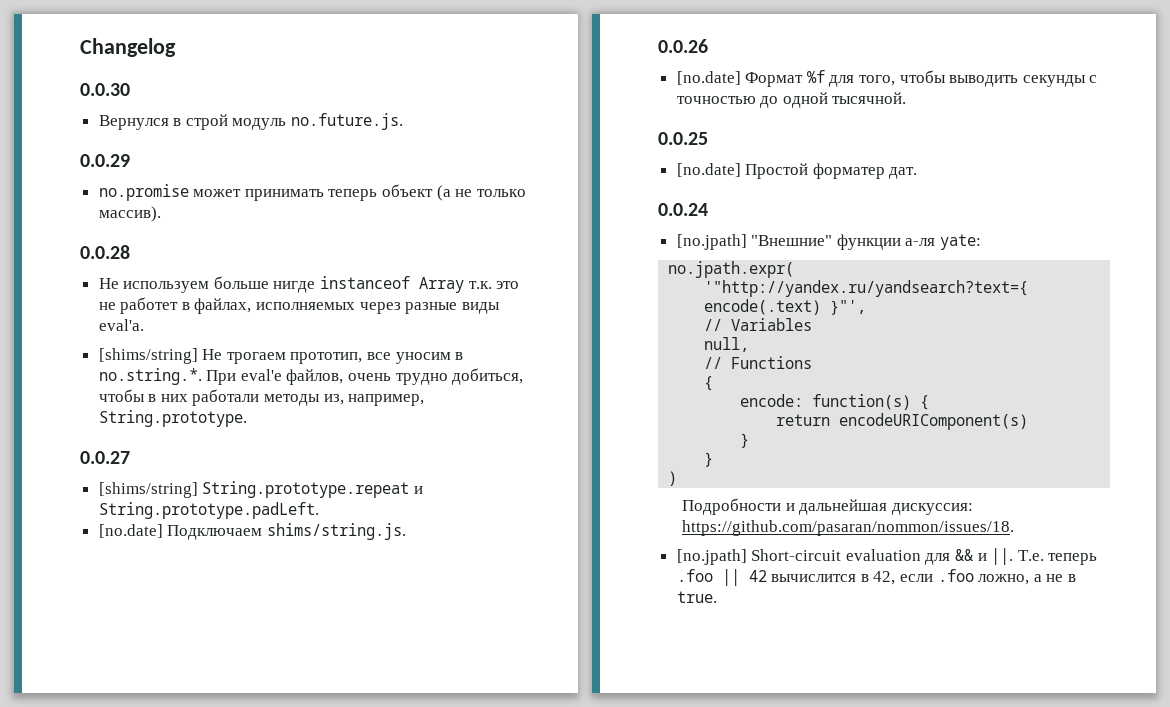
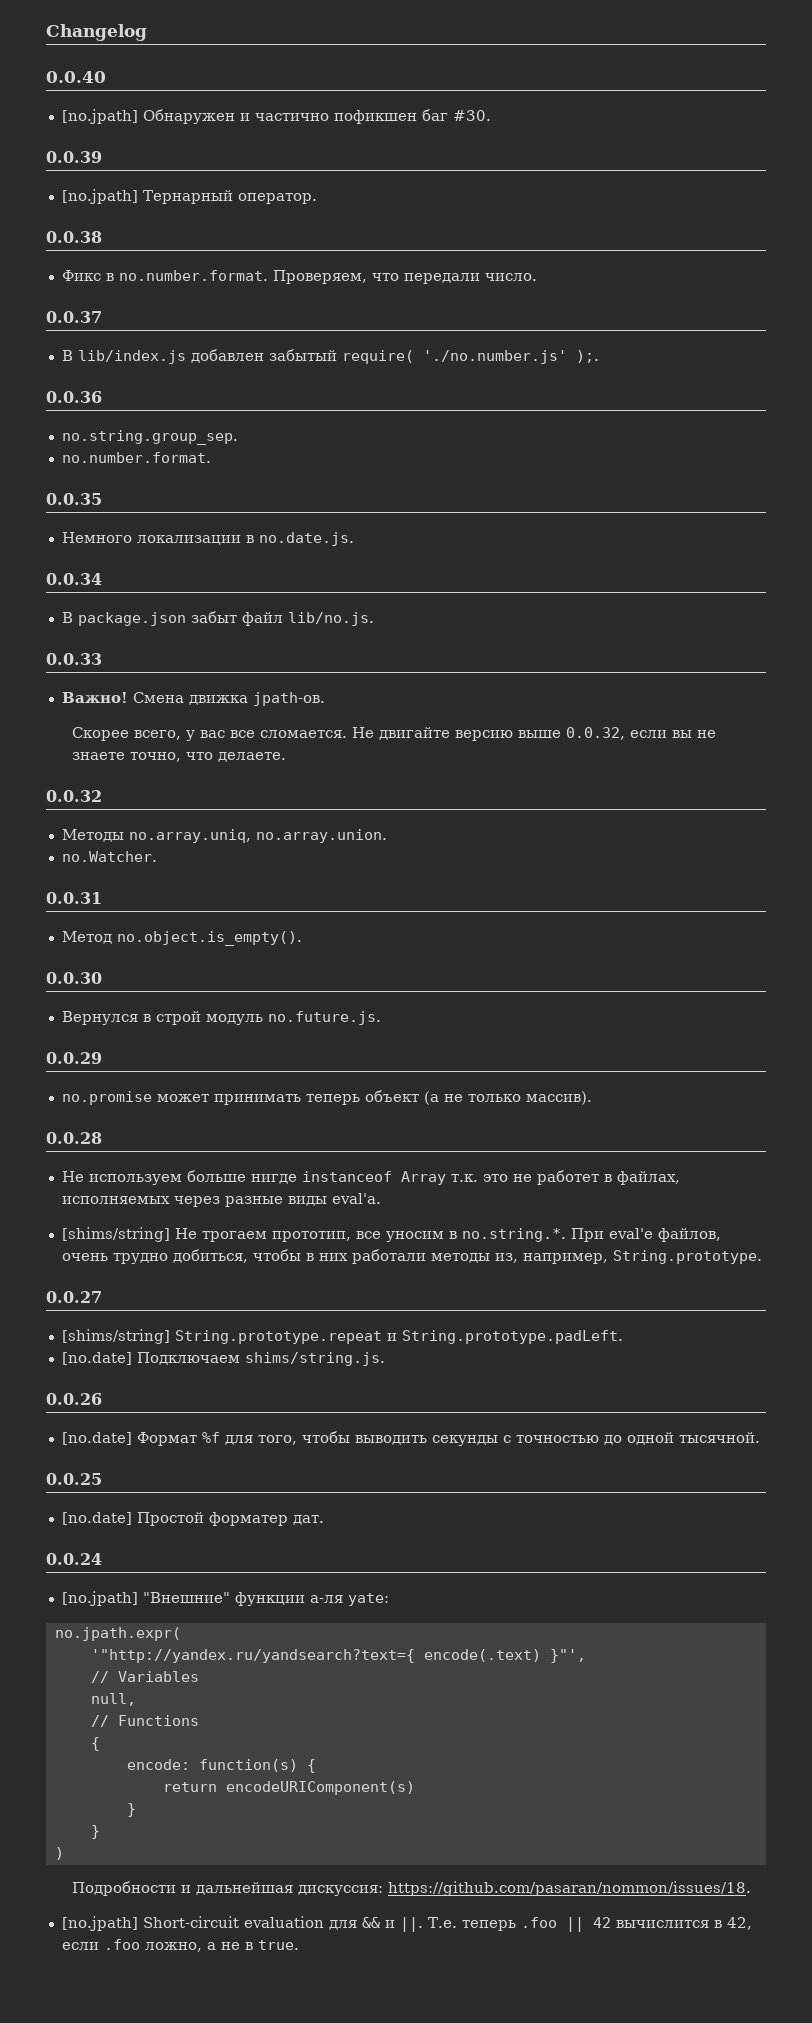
(176, 47) none -> [46,71,106,83] [61,109,491,124] [46,151,102,163] [61,189,317,204] [46,231,102,243] [61,270,537,284] [46,311,102,323] [61,349,599,364] [46,391,102,403] [61,430,238,445] [61,452,211,463] [46,493,102,505] [61,532,354,546] [46,573,102,585] [61,611,374,626] [46,653,102,665] [61,692,325,706] [72,727,717,741] [72,752,287,762] [46,790,102,802] [61,829,387,843] [61,851,157,862] [46,892,102,904] [61,931,302,946] // 0.0.40 // [no.jpath] Обнаружен и частично пофикшен баг #30. // 0.0.39 // [no.jpath] Тернарный оператор. // 0.0.38 // Фикс в no.number.format. Проверяем, что передали число. // 0.0.37 // В lib/index.js добавлен забытый require( './no.number.js' );. // 0.0.36 // no.string.group_sep. // no.number.format. // 0.0.35 // Немного локализации в no.date.js. // 0.0.34 // В package.json забыт файл lib/no.js. // 0.0.33 // Важно! Смена движка jpath-ов. // Скорее всего, у вас все сломается. Не двигайте версию выше 0.0.32, если вы не знаете точно, что делаете. // 0.0.32 // Методы no.array.uniq, no.array.union. // no.Watcher. // 0.0.31 // Метод no.object.is_empty().

